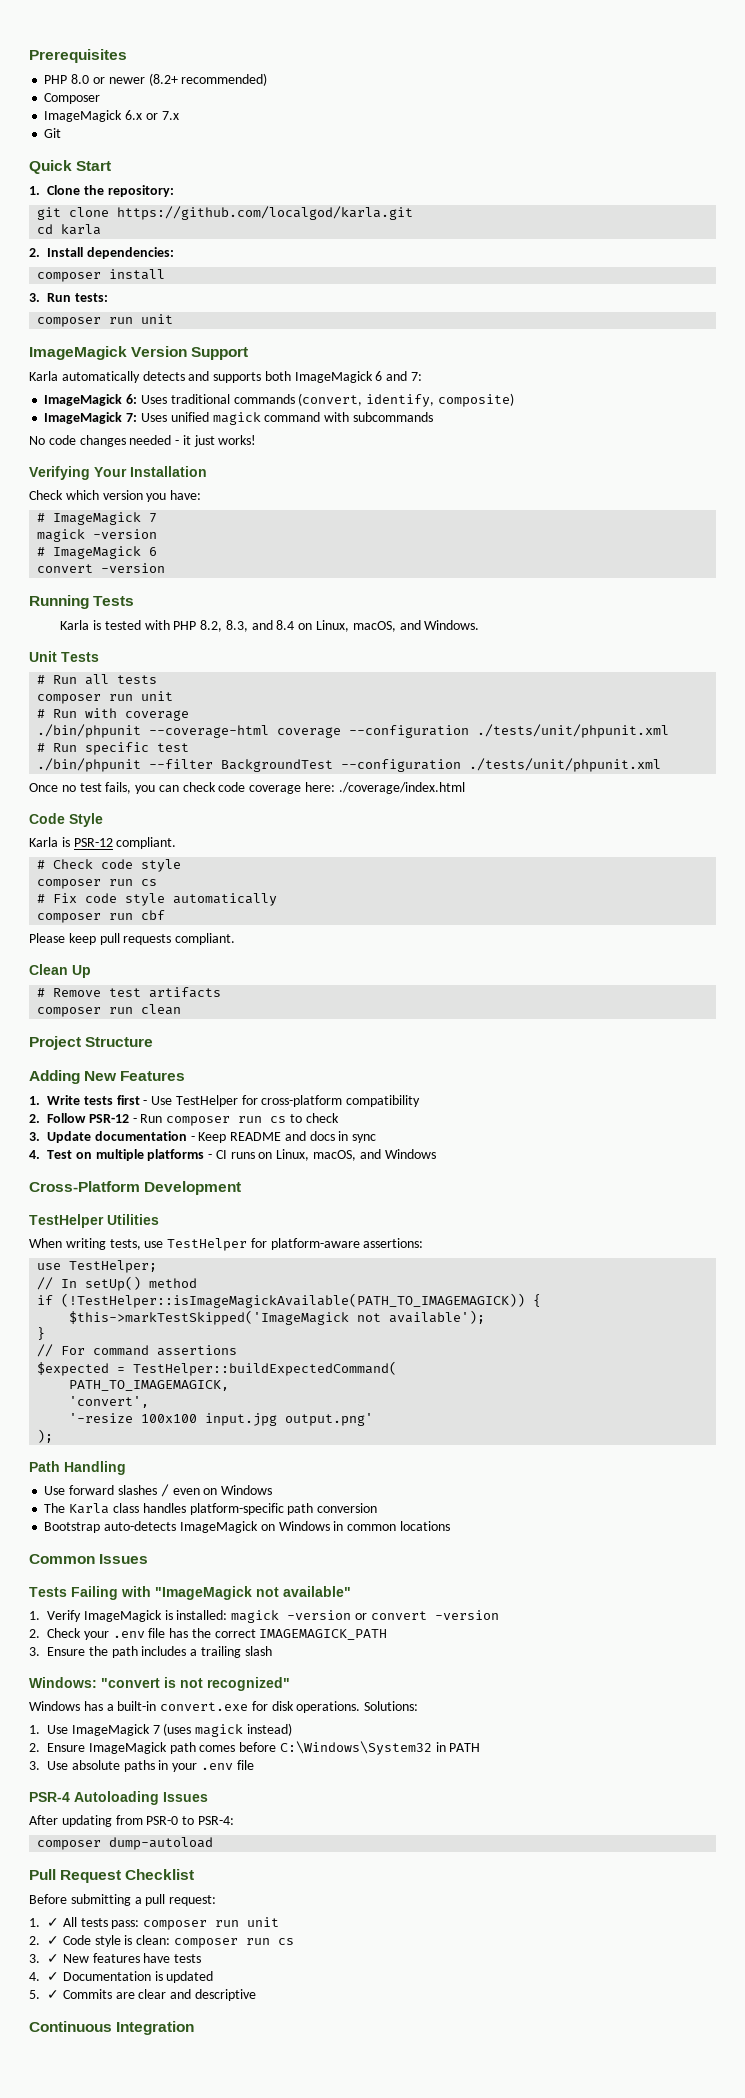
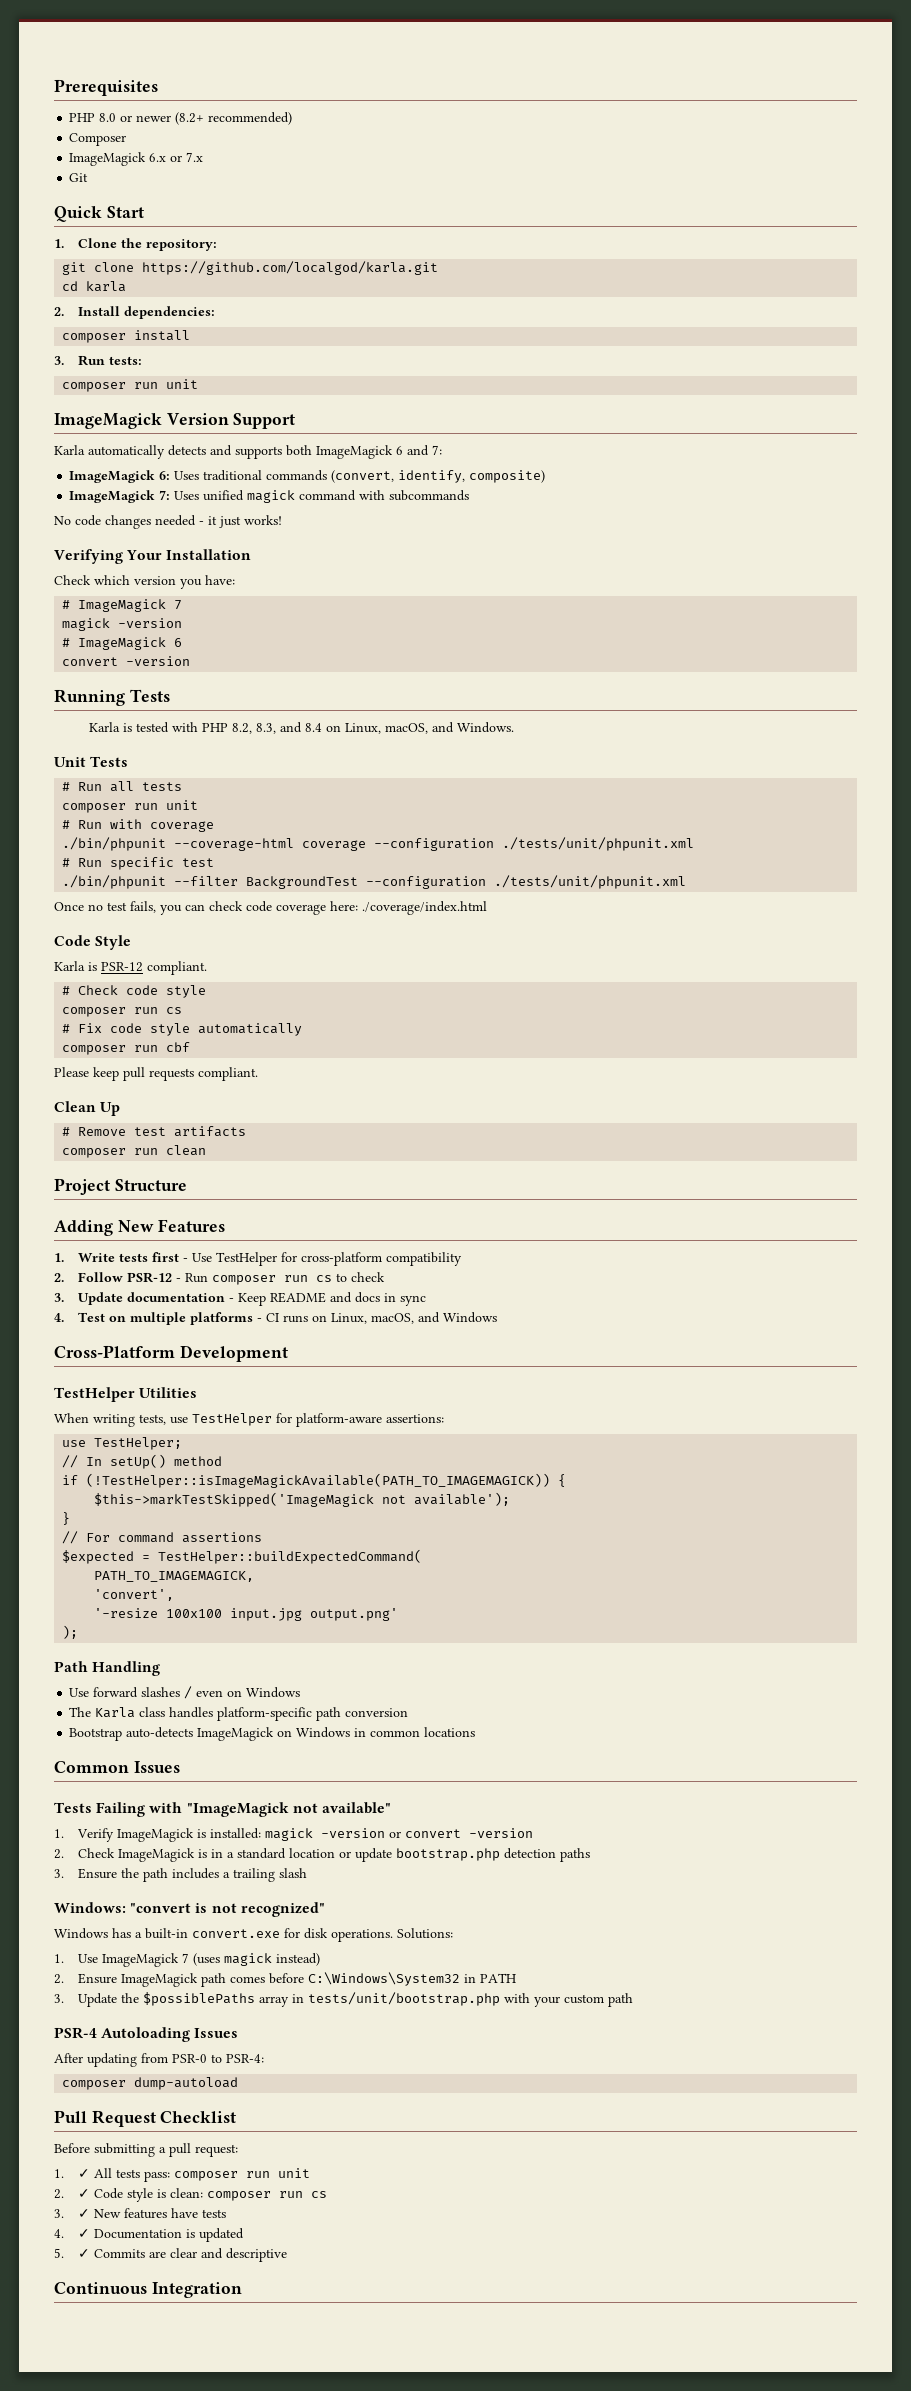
[83,1628,388,1640] your .env file has the correct IMAGEMAGICK_PATH -> [118,1848,591,1862] ImageMagick is in a standard location or update bootstrap.php detection paths
[47,1760,254,1772] Use absolute paths in your .env file -> [78,1992,634,2007] Update the $possiblePaths array in tests/unit/bootstrap.php with your custom path

